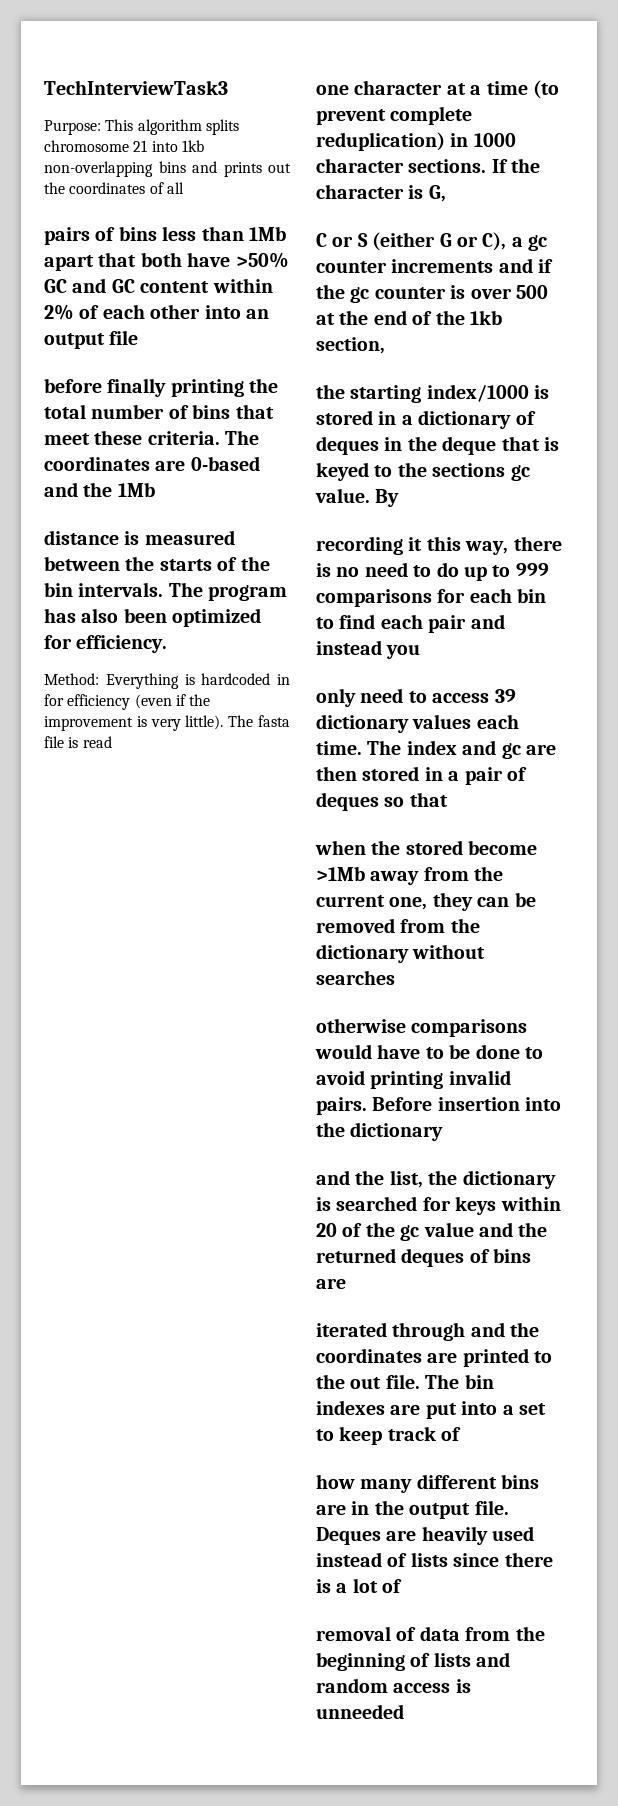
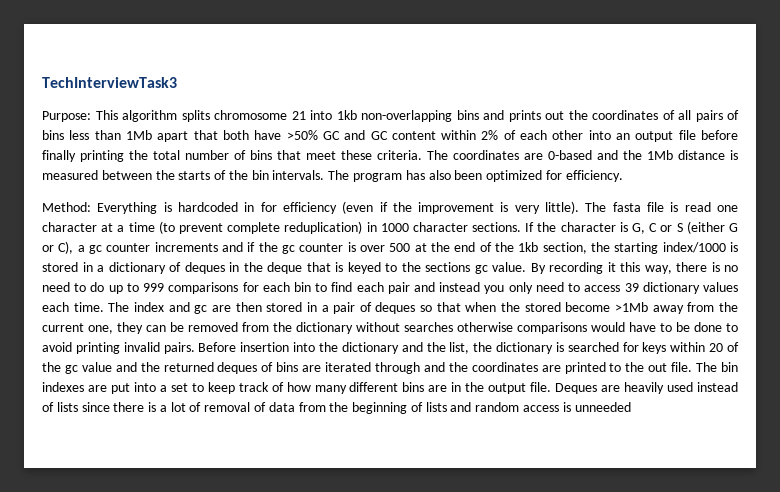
(184, 188) // -> (691, 115) none
(139, 337) // -> (696, 135) none
(155, 489) // -> (673, 155) none
(112, 742) // -> (711, 207) none
(446, 193) // -> (646, 228) none
(385, 345) // -> (587, 248) none
(400, 498) // -> (546, 268) none
(421, 652) // -> (505, 289) none
(448, 799) // -> (461, 307) none
(395, 977) // -> (453, 327) none
(444, 1131) // -> (399, 348) none
(346, 1283) // -> (322, 368) none
(462, 1434) // -> (284, 387) none
(403, 1586) // -> (202, 407) none

